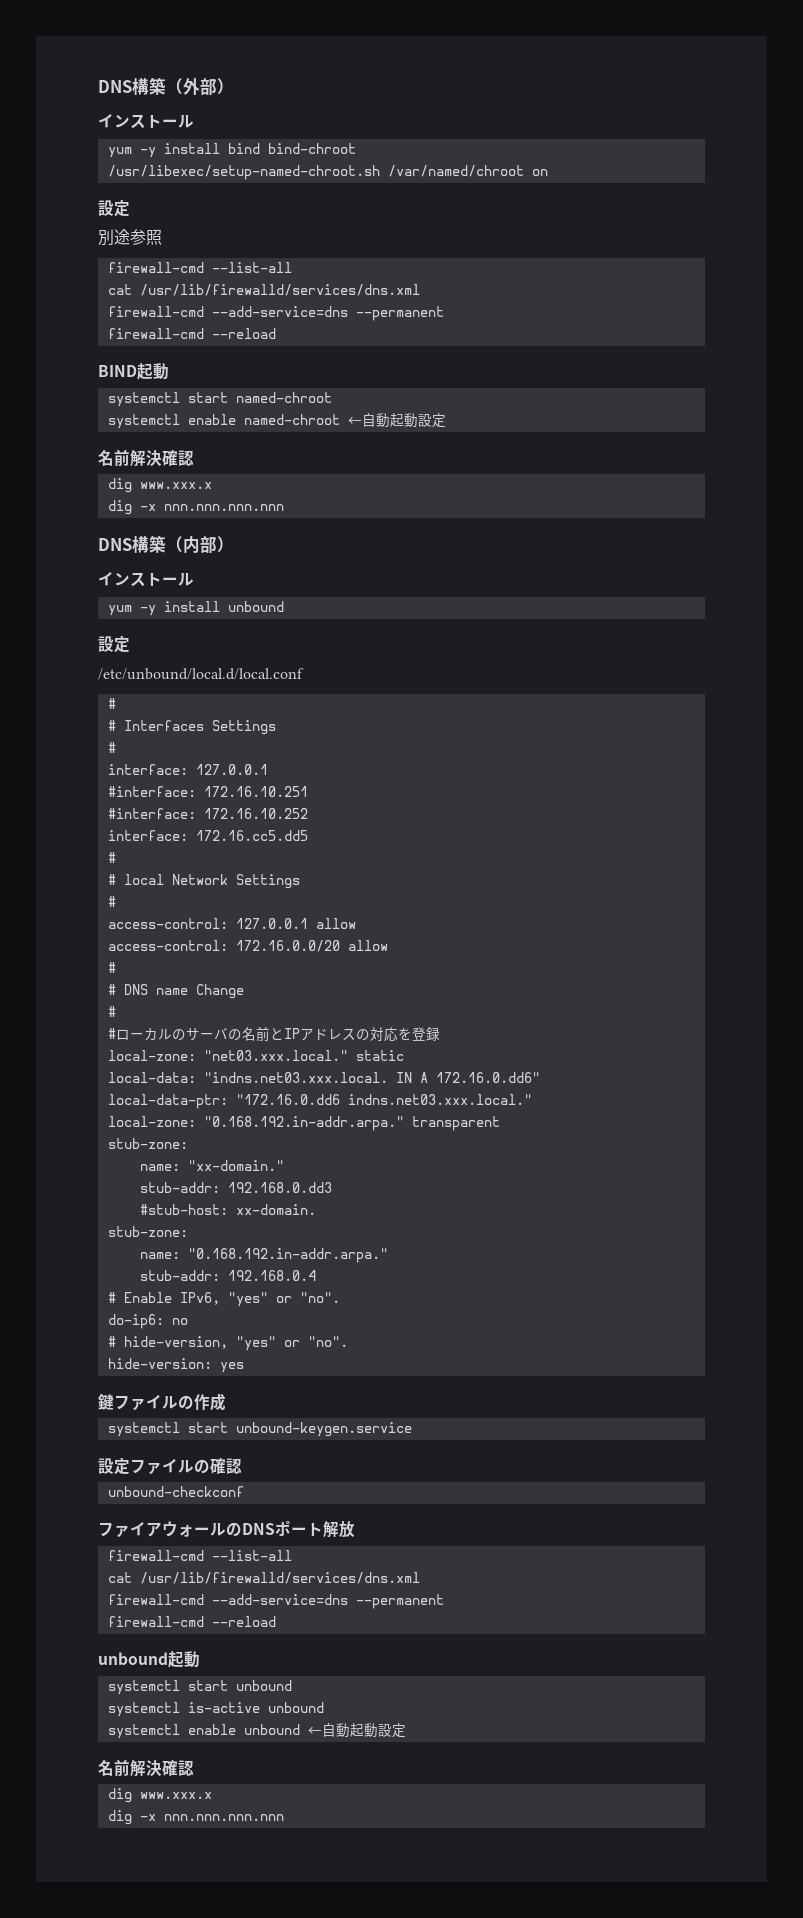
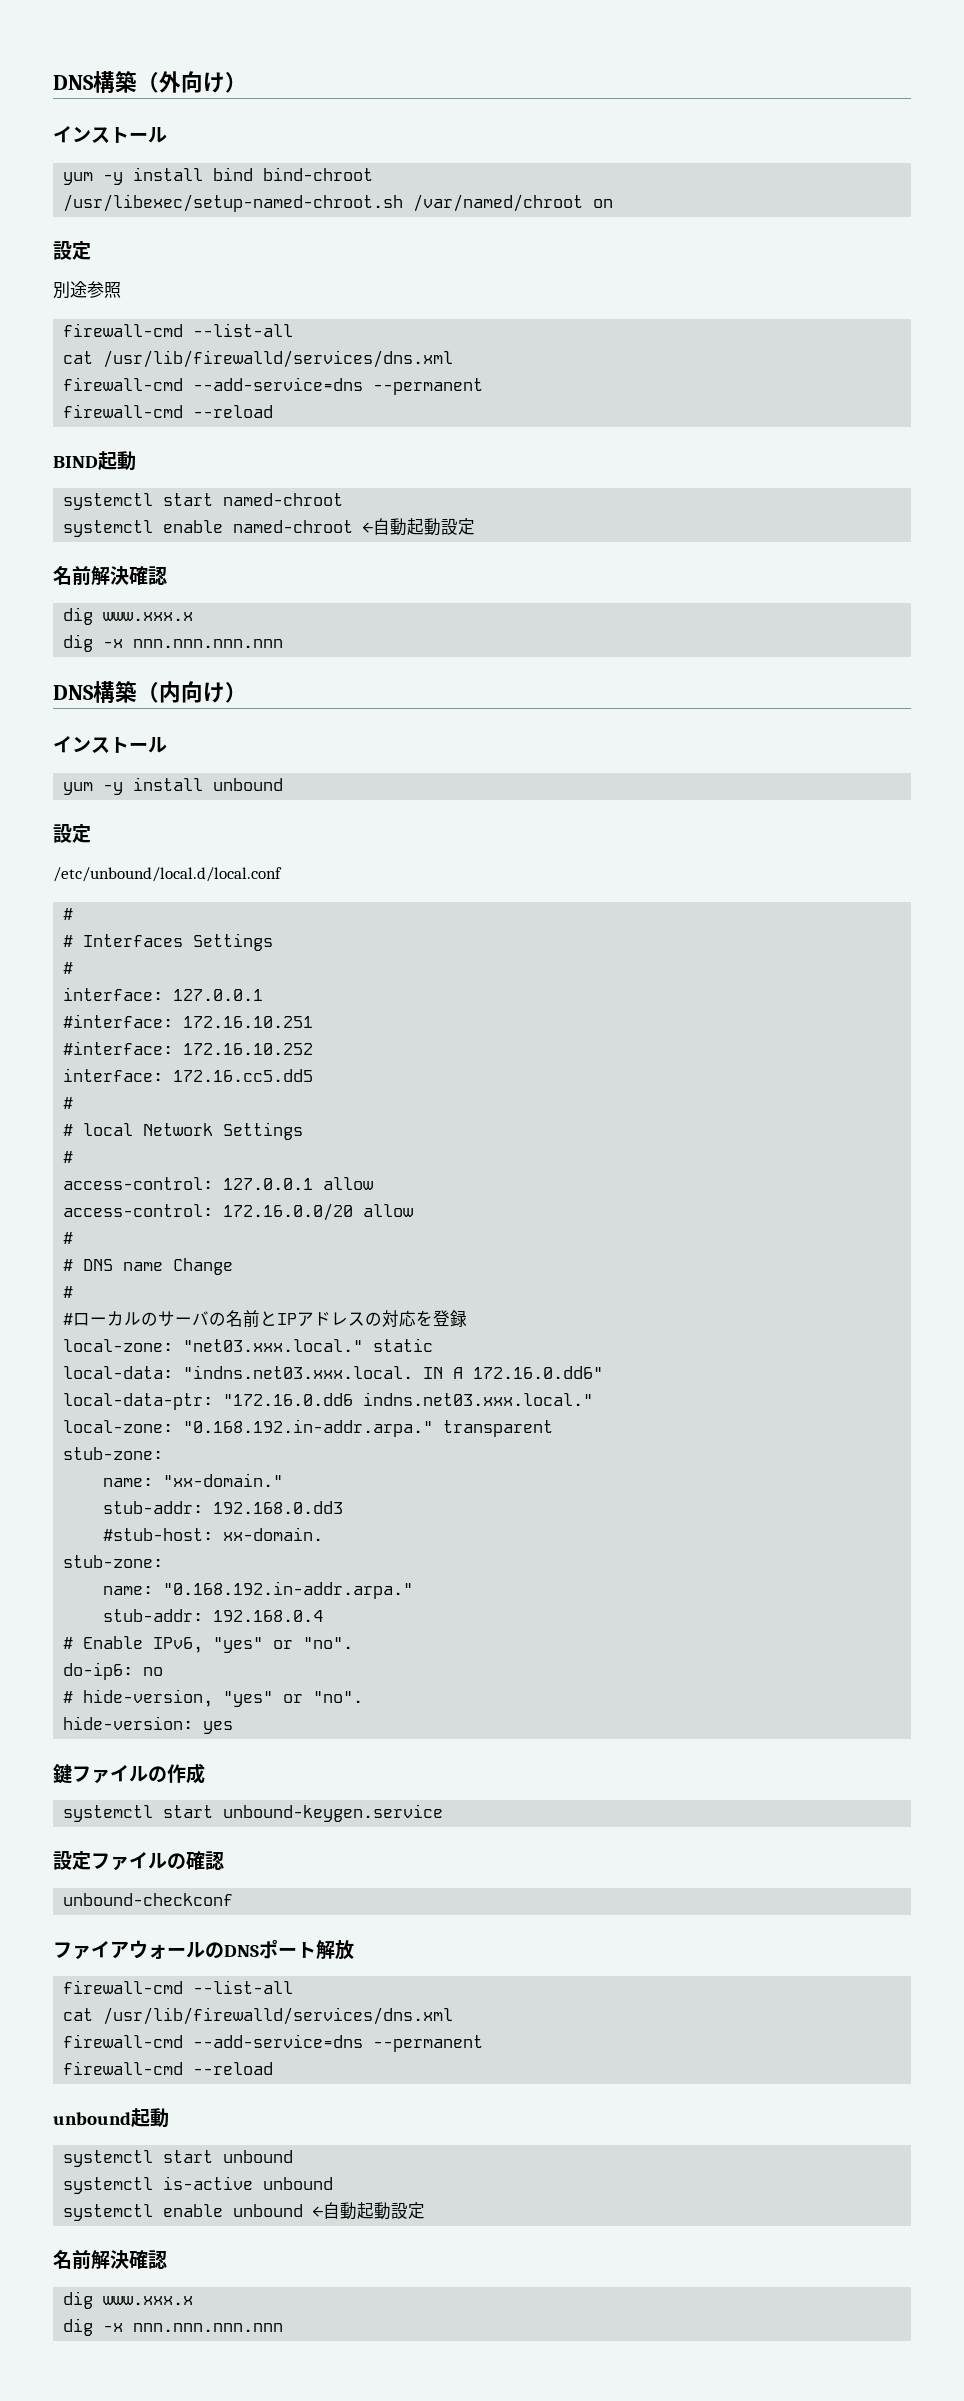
[200,78,217,95] 部 -> [181,71,225,93] 向け
[200,536,217,553] 部 -> [181,681,225,703] 向け

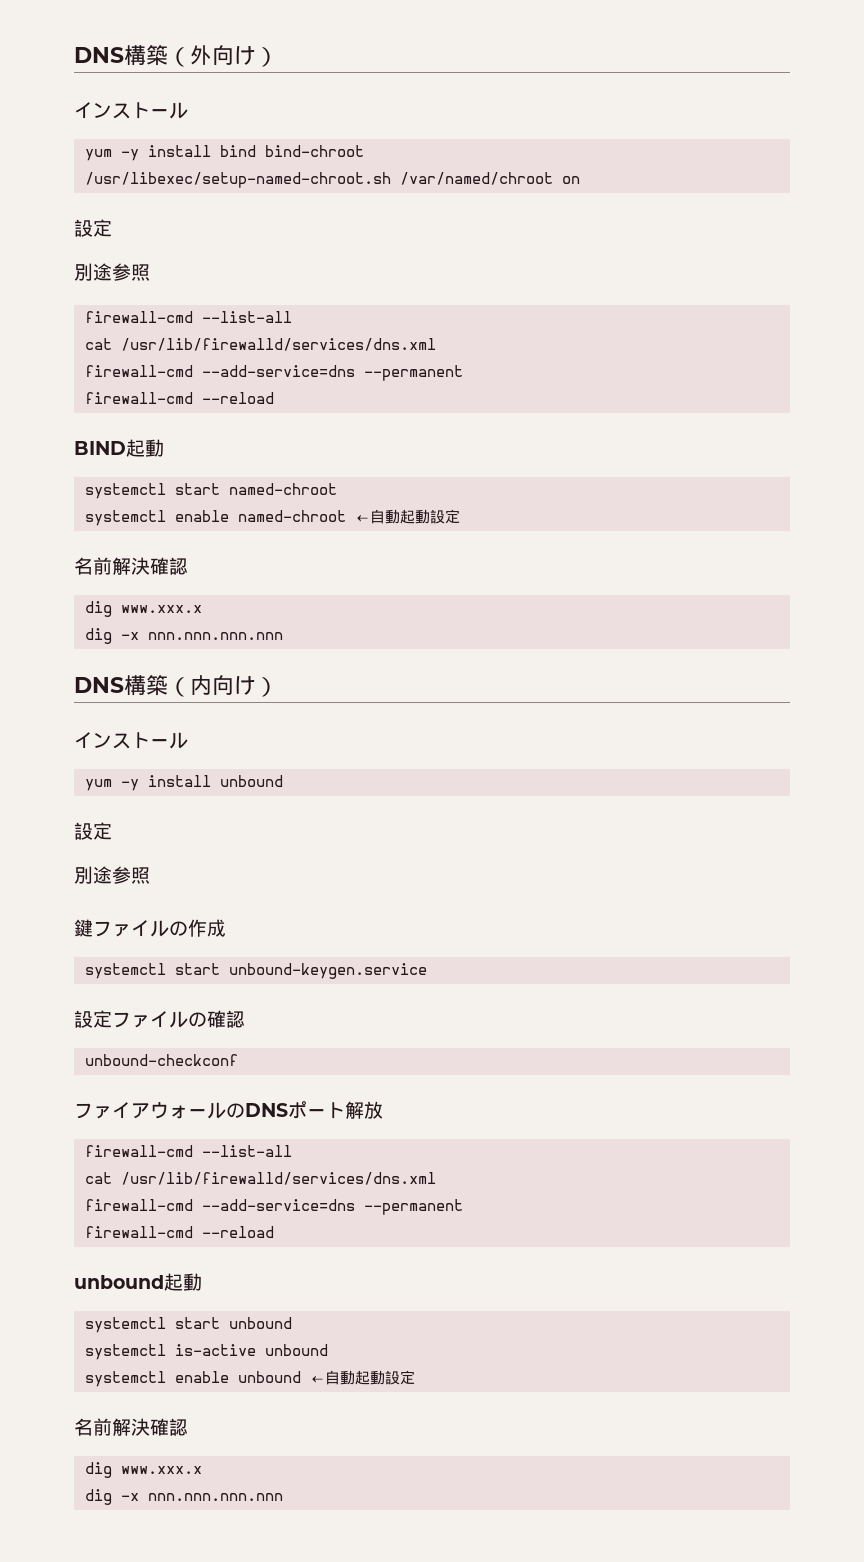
[53,867,282,882] [63,908,74,920] [63,933,274,951] [63,962,74,974] [63,987,264,1001] [63,1014,314,1028] [63,1041,314,1055] [63,1068,314,1082] [63,1097,74,1109] [63,1122,304,1140] [63,1151,74,1163] [63,1177,374,1190] [63,1203,414,1221] [63,1232,74,1244] [63,1258,234,1275] [63,1286,74,1298] [63,1310,468,1328] [63,1338,434,1352] [63,1365,604,1379] [63,1392,594,1410] [63,1419,554,1437] [63,1447,164,1460] [103,1473,284,1487] [103,1501,344,1514] [103,1527,324,1541] [63,1555,164,1568] [103,1581,414,1599] [103,1609,324,1622] [63,1636,354,1653] [63,1662,164,1680] [63,1689,364,1707] [63,1716,234,1734] /etc/unbound/local.d/local.conf // # // # Interfaces Settings // # // interface: 127.0.0.1 // #interface: 172.16.10.251 // #interface: 172.16.10.252 // interface: 172.16.cc5.dd5 // # // # local Network Settings // # // access-control: 127.0.0.1 allow // access-control: 172.16.0.0/20 allow // # // # DNS name Change // # // #ローカルのサーバの名前とIPアドレスの対応を登録 // local-zone: "net03.xxx.local." static // local-data: "indns.net03.xxx.local. IN A 172.16.0.dd6" // local-data-ptr: "172.16.0.dd6 indns.net03.xxx.local." // local-zone: "0.168.192.in-addr.arpa." transparent // stub-zone: // name: "xx-domain." // stub-addr: 192.168.0.dd3 // #stub-host: xx-domain. // stub-zone: // name: "0.168.192.in-addr.arpa." // stub-addr: 192.168.0.4 // # Enable IPv6, "yes" or "no". // do-ip6: no // # hide-version, "yes" or "no". // hide-version: yes -> [74,866,150,884] 別途参照

